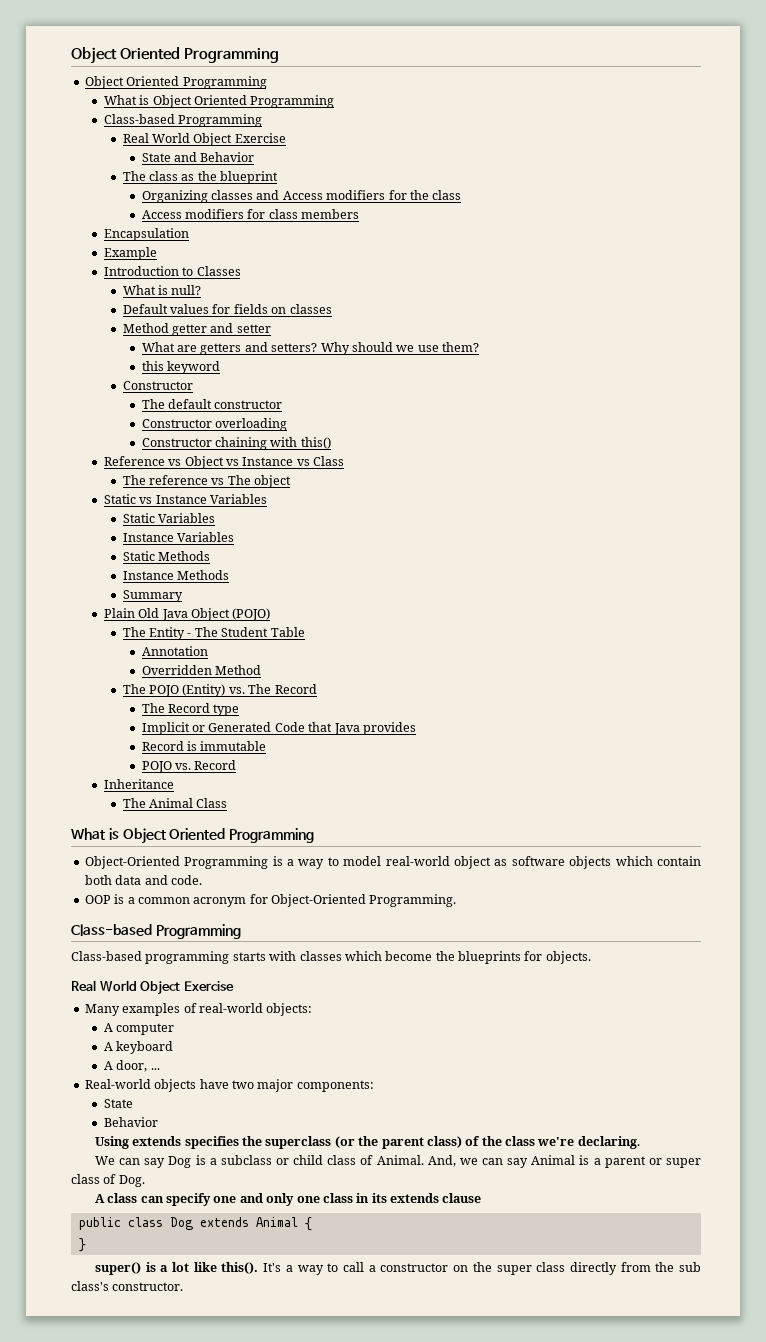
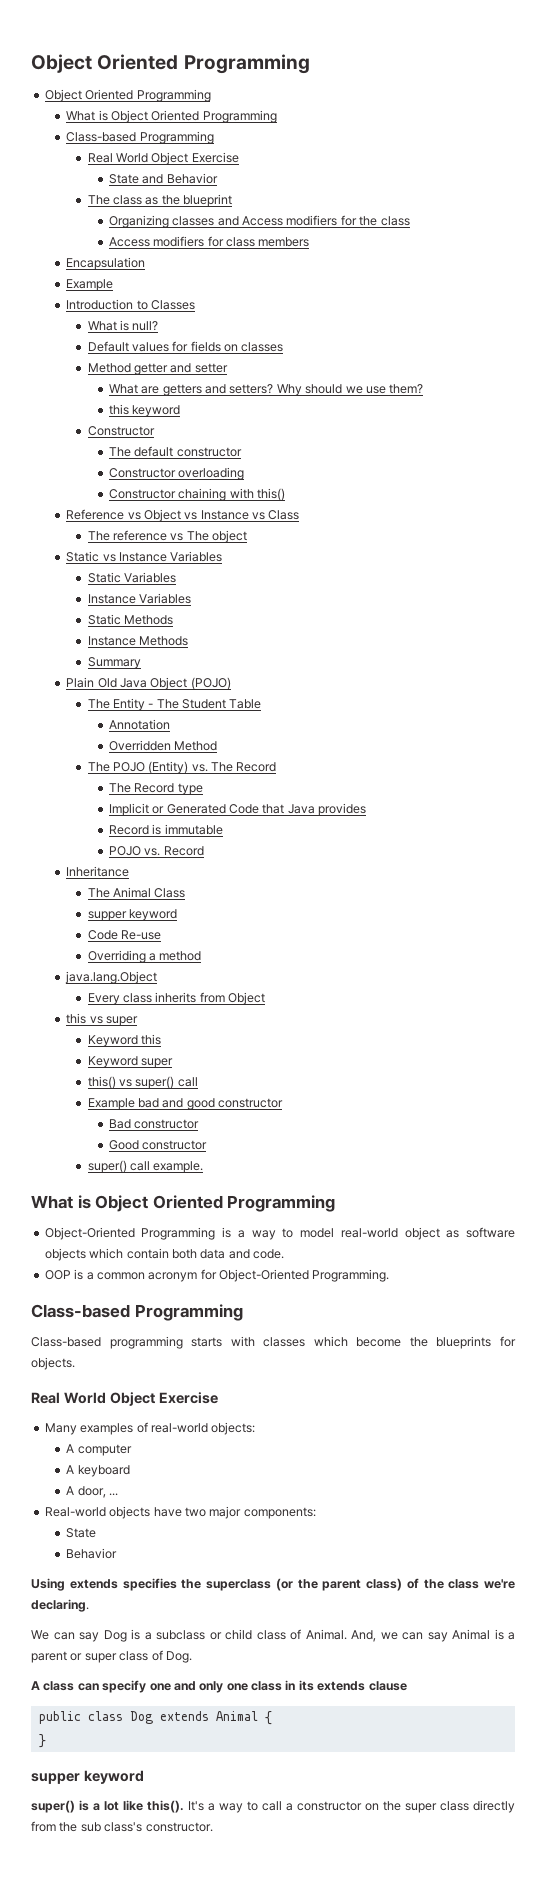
(228, 803) none -> [87,909,177,921] [87,930,161,940] [87,950,202,963] [65,971,158,984] [87,992,266,1005] [66,1013,138,1026] [87,1034,161,1047] [87,1056,173,1068] [87,1076,198,1089] [87,1098,284,1110] [108,1119,200,1129] [108,1140,208,1150] [87,1160,204,1173] // supper keyword // Code Re-use // Overriding a method // java.lang.Object // Every class inherits from Object // this vs super // Keyword this // Keyword super // this() vs super() call // Example bad and good constructor // Bad constructor // Good constructor // super() call example.
(86, 1245) none -> [31,1770,144,1784] // supper keyword

